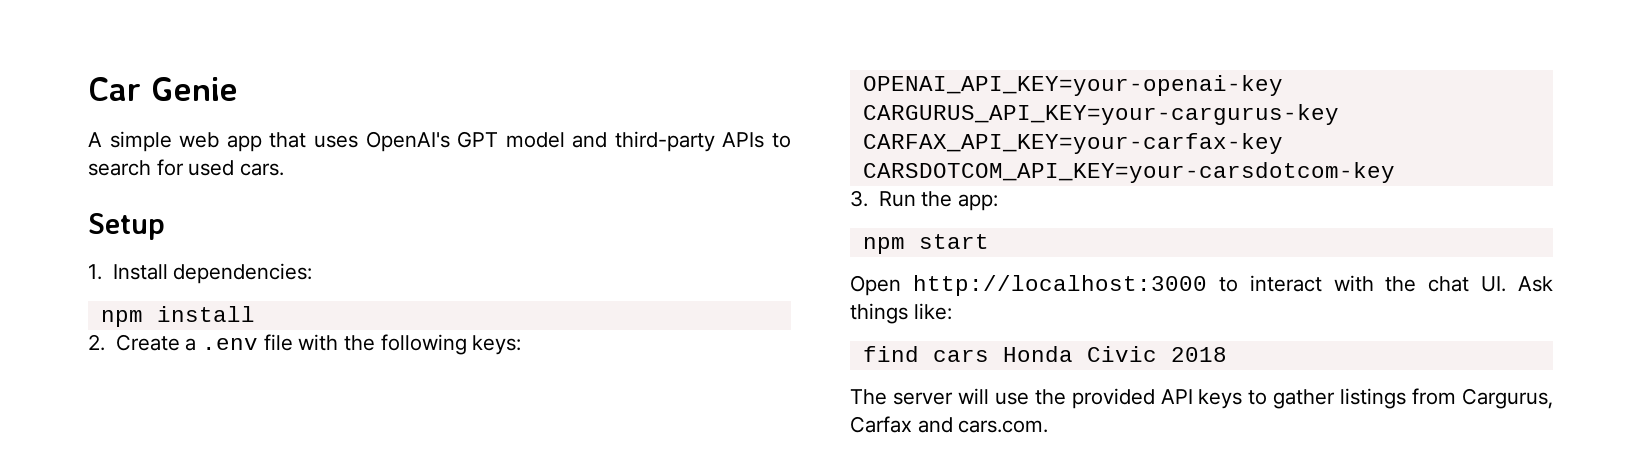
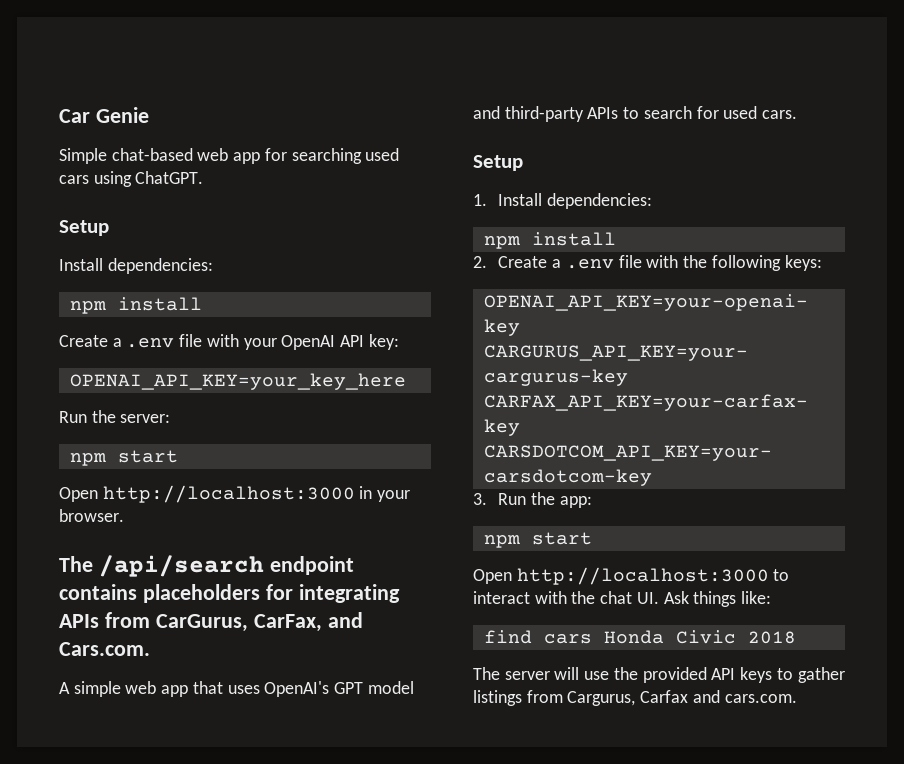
(238, 89) none -> [59,148,400,164] [59,171,204,187] [59,220,109,236] [59,258,213,274] [69,297,202,314] [59,334,399,350] [69,373,406,390] [59,410,171,423] [69,450,178,466] [59,485,411,503] [59,509,124,522] [59,555,354,577] [59,584,400,603] [59,612,363,632] [59,642,150,656] // Simple chat-based web app for searching used cars using ChatGPT. // Setup // Install dependencies: // npm install // Create a .env file with your OpenAI API key: // OPENAI_API_KEY=your_key_here // Run the server: // npm start // Open http://localhost:3000 in your browser. // The /api/search endpoint contains placeholders for integrating APIs from CarGurus, CarFax, and Cars.com.

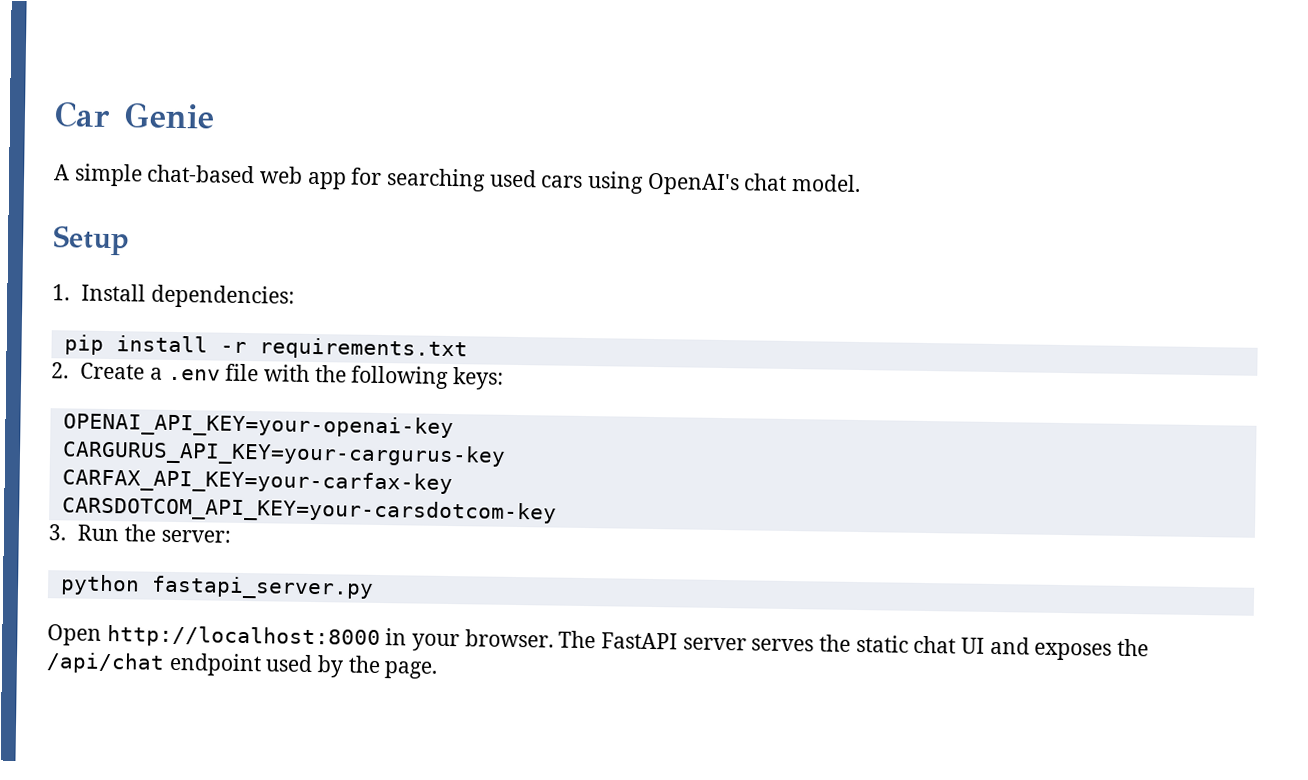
[59,148,107,164] Simple -> [54,163,143,187] A simple
[135,171,204,184] [59,220,109,236] [59,258,213,274] [69,297,202,314] [59,334,399,350] [69,373,406,390] [59,410,171,423] [69,450,178,466] [59,485,411,503] [59,509,124,522] [59,555,354,577] [59,584,400,603] [59,612,363,632] [59,642,150,656] [59,681,414,697] [473,106,798,122] ChatGPT. // Setup // Install dependencies: // npm install // Create a .env file with your OpenAI API key: // OPENAI_API_KEY=your_key_here // Run the server: // npm start // Open http://localhost:3000 in your browser. // The /api/search endpoint contains placeholders for integrating APIs from CarGurus, CarFax, and Cars.com. // A simple web app that uses OpenAI's GPT model and third-party APIs to search for used cars. -> [646,172,862,196] OpenAI's chat model.
[483,232,616,249] npm install -> [63,334,468,361] pip install -r requirements.txt
[559,496,592,508] [483,532,592,548] [473,567,790,585] [473,591,772,607] [483,630,796,644] [473,667,845,683] [473,690,797,706] app: // npm start // Open http://localhost:3000 to interact with the chat UI. Ask things like: // find cars Honda Civic 2018 // The server will use the provided API keys to gather listings from Cargurus, Carfax and cars.com. -> [160,529,231,543] [59,574,374,600] [47,624,1150,661] [46,652,438,679] server: // python fastapi_server.py // Open http://localhost:8000 in your browser. The FastAPI server serves the static chat UI and exposes the /api/chat endpoint used by the page.

